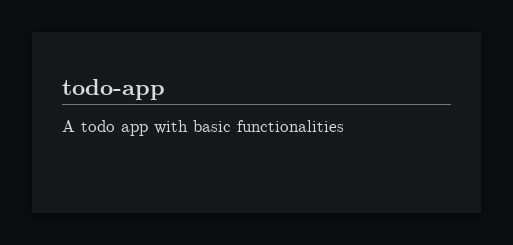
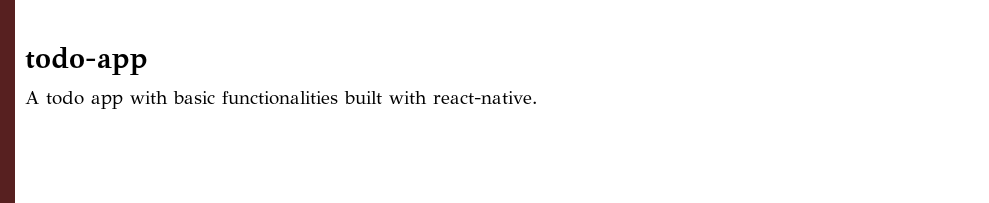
(344, 126) none -> [344,91,537,104] built with react-native.

